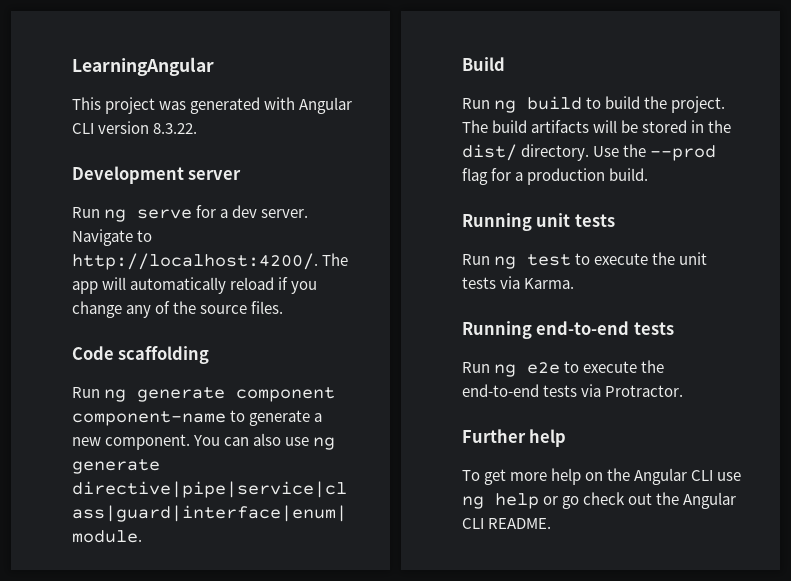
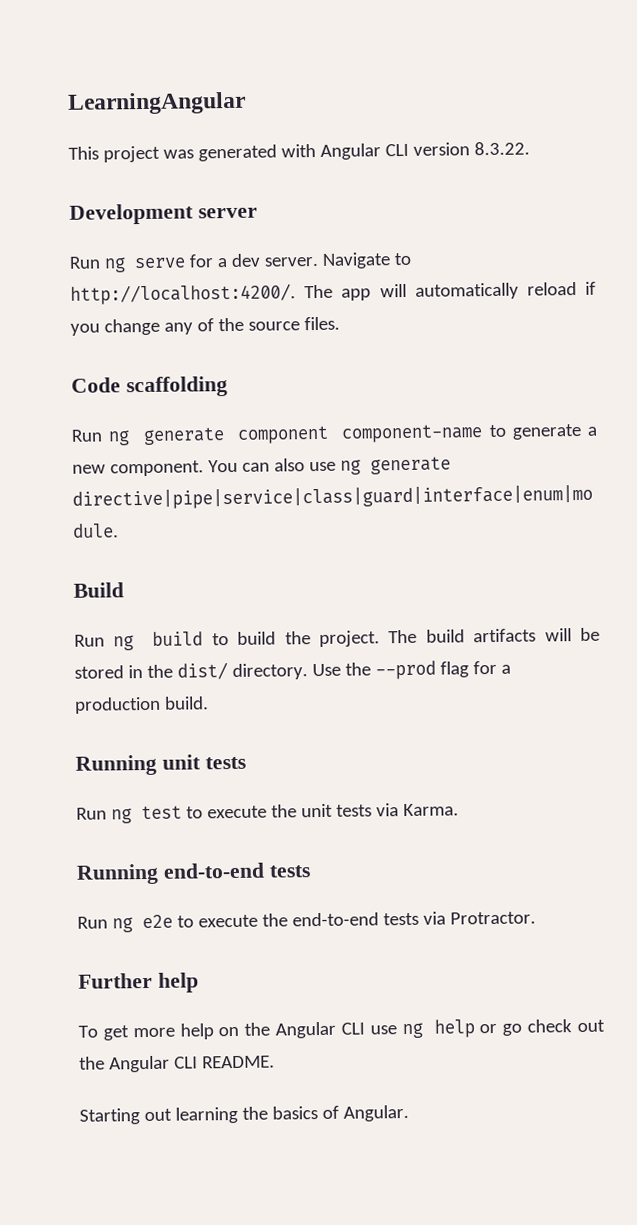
(552, 523) none -> [79,1104,409,1125] // Starting out learning the basics of Angular.

